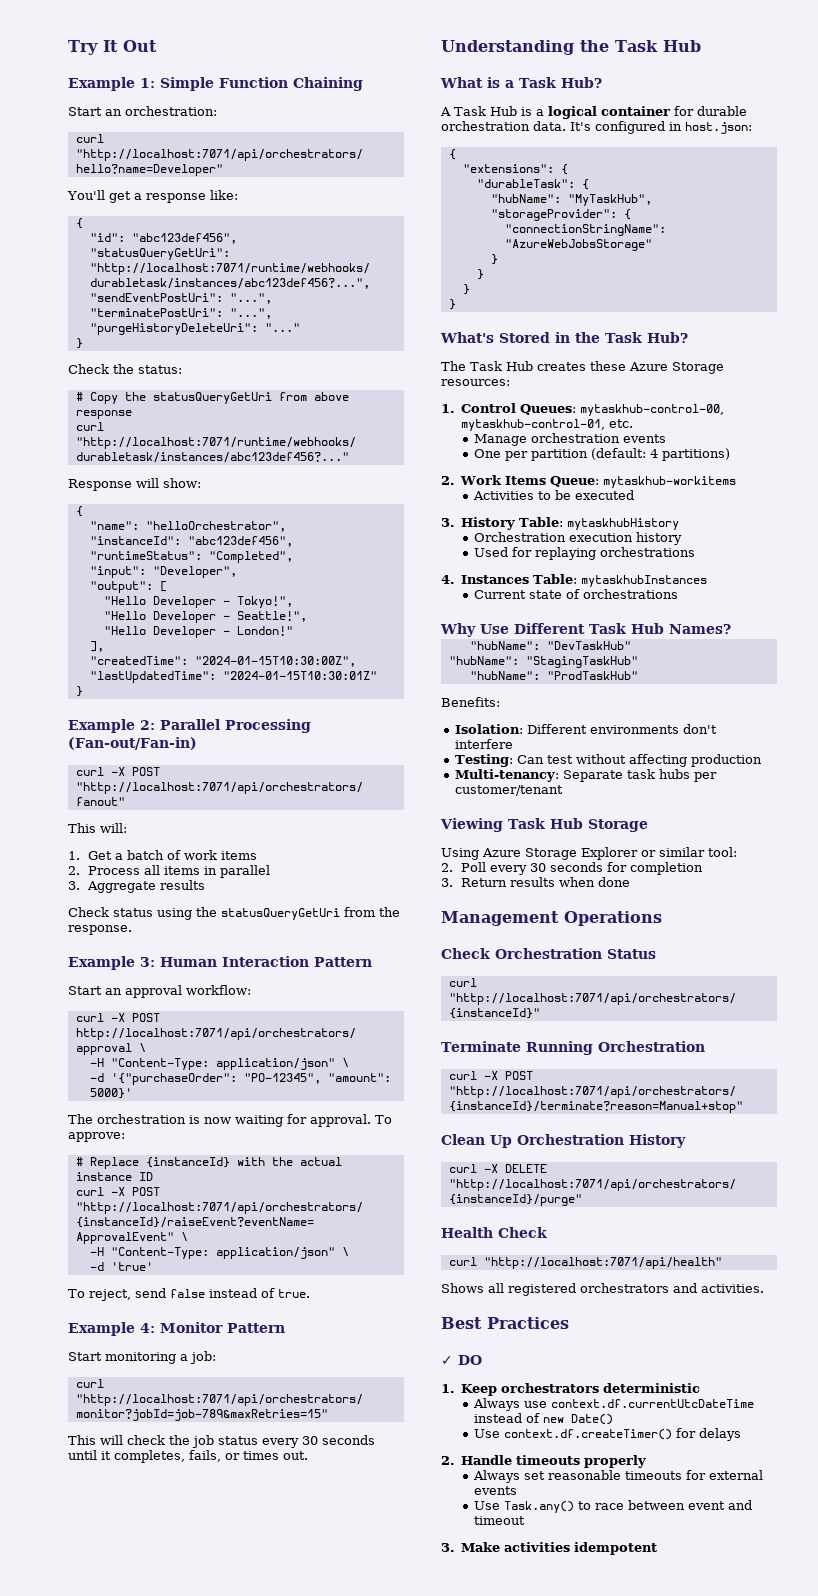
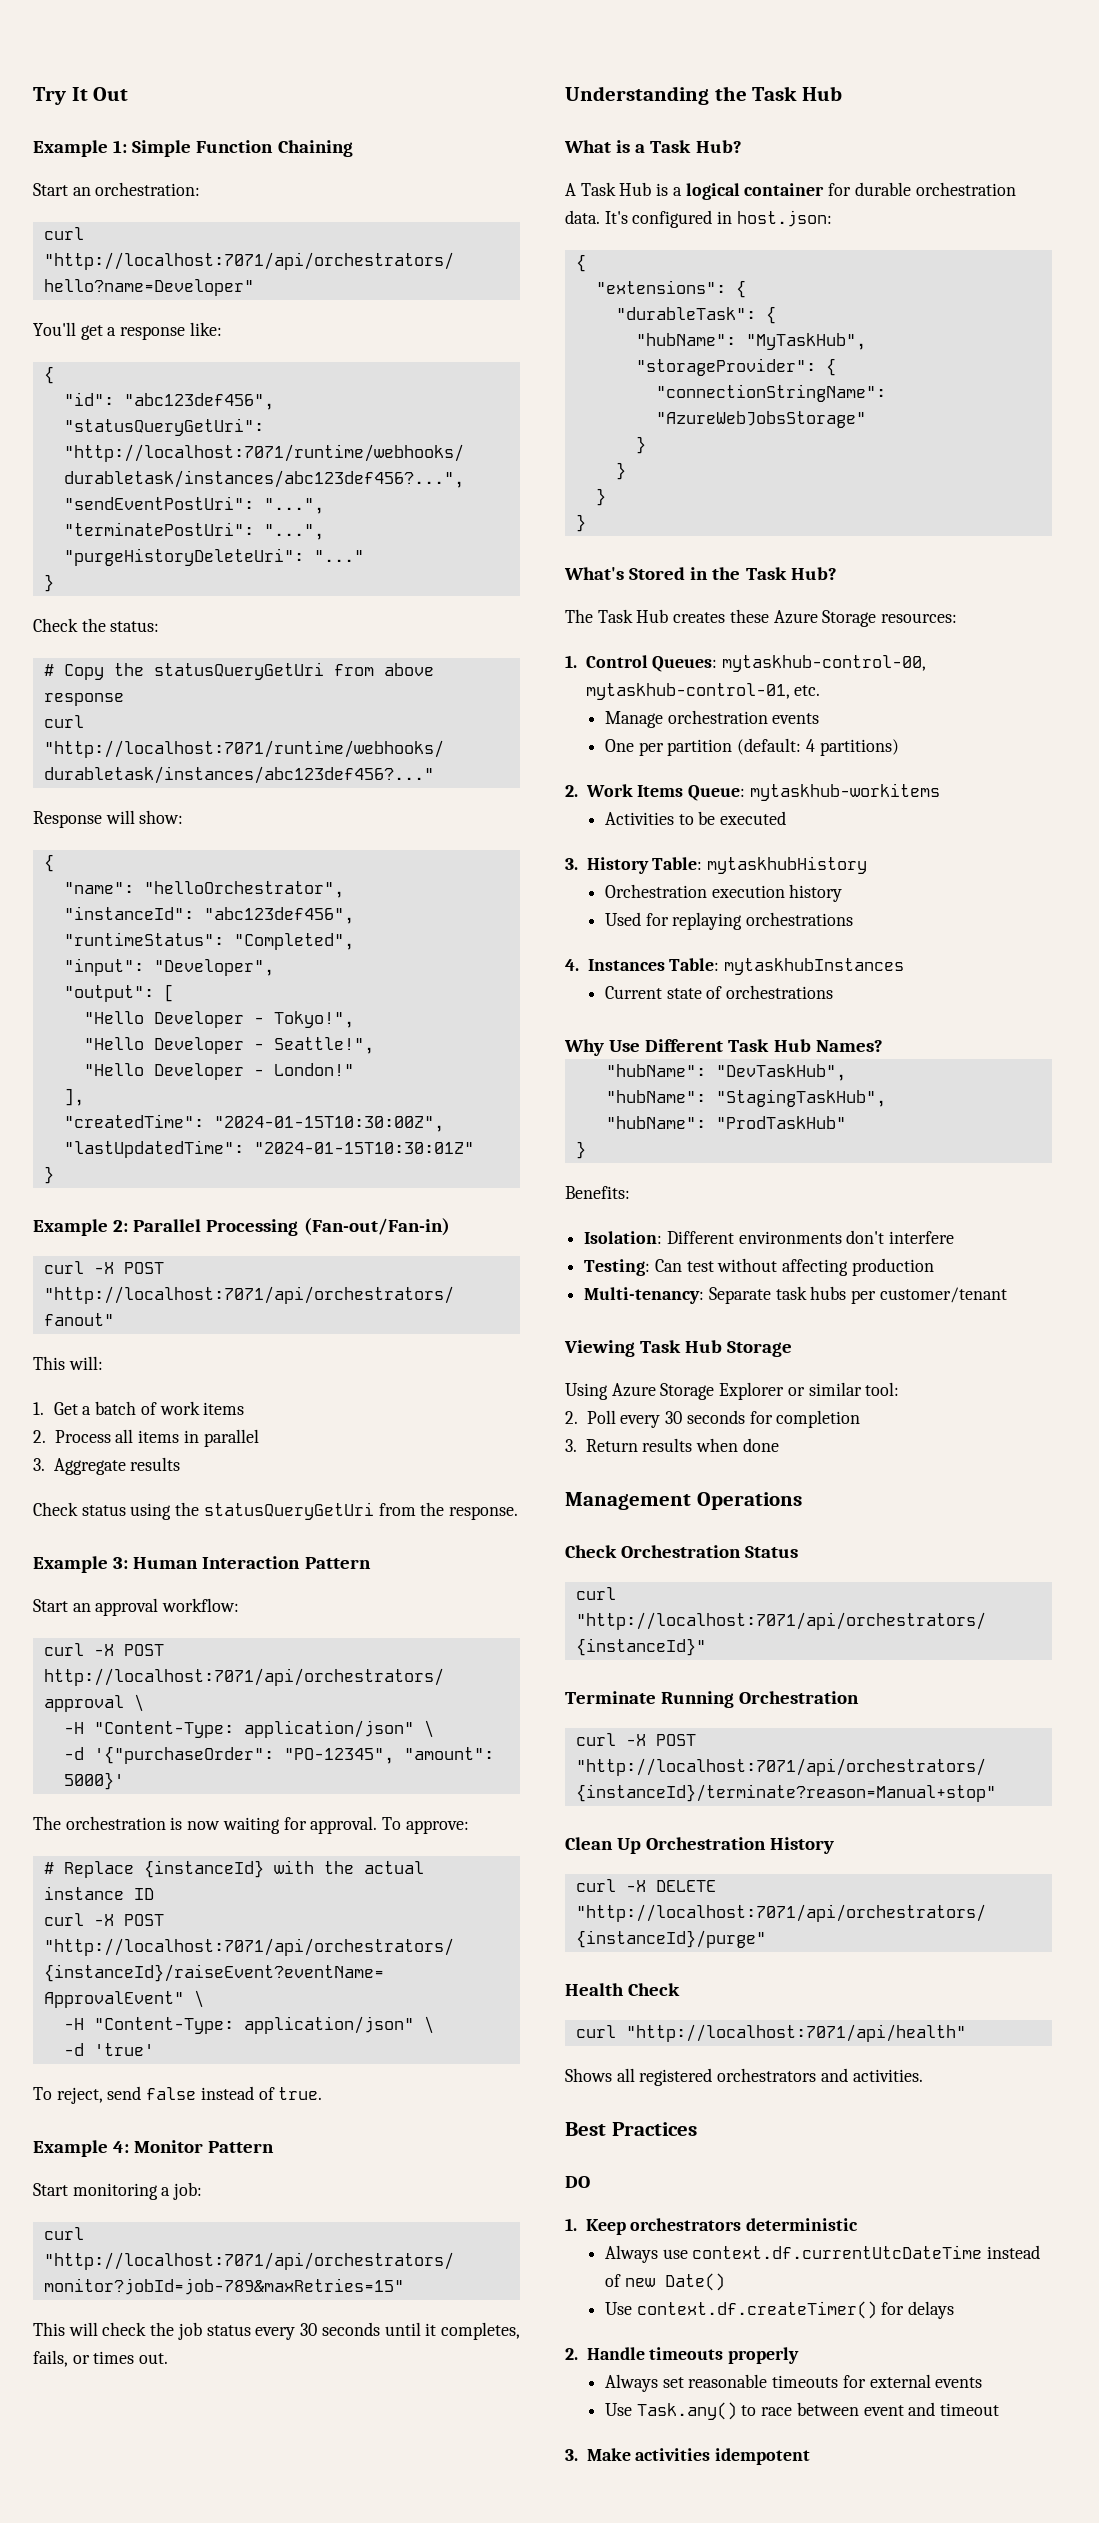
[546,641,631,650] [448,656,638,668] "DevTaskHub" // "hubName": "StagingTaskHub" -> [715,1064,846,1081] [605,1089,886,1107] "DevTaskHub", // "hubName": "StagingTaskHub",
(638, 675) none -> [575,1141,586,1159] // }
[441,1356,453,1365] ✓ -> (697, 2129) none

